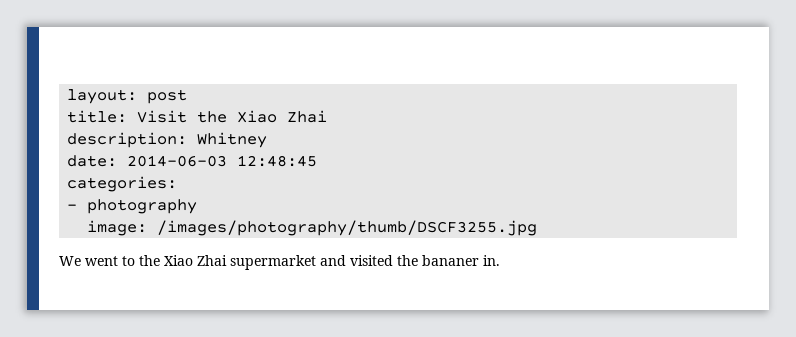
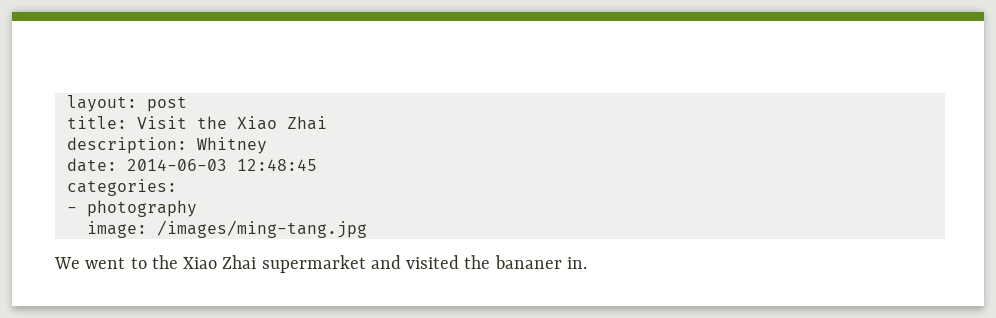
[157,220,538,236] /images/photography/thumb/DSCF3255.jpg -> [156,220,367,238] /images/ming-tang.jpg

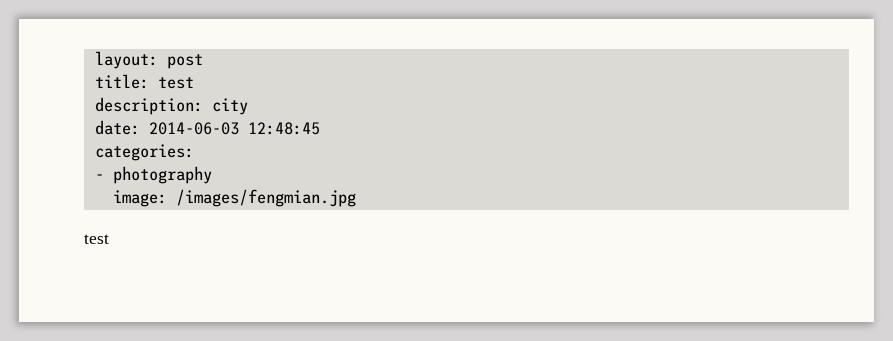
[136,116,327,130] Visit the Xiao Zhai -> [157,77,194,89] test
[196,137,267,154] Whitney -> [211,98,248,115] city
[156,220,367,238] [54,255,587,273] /images/ming-tang.jpg // We went to the Xiao Zhai supermarket and visited the bananer in. -> [175,189,356,207] [84,234,109,244] /images/fengmian.jpg // test

